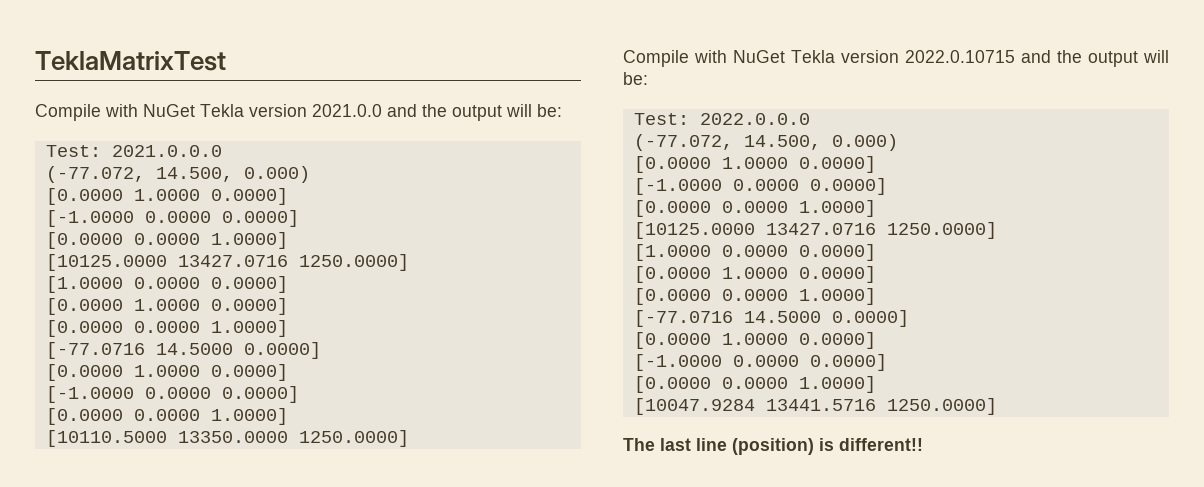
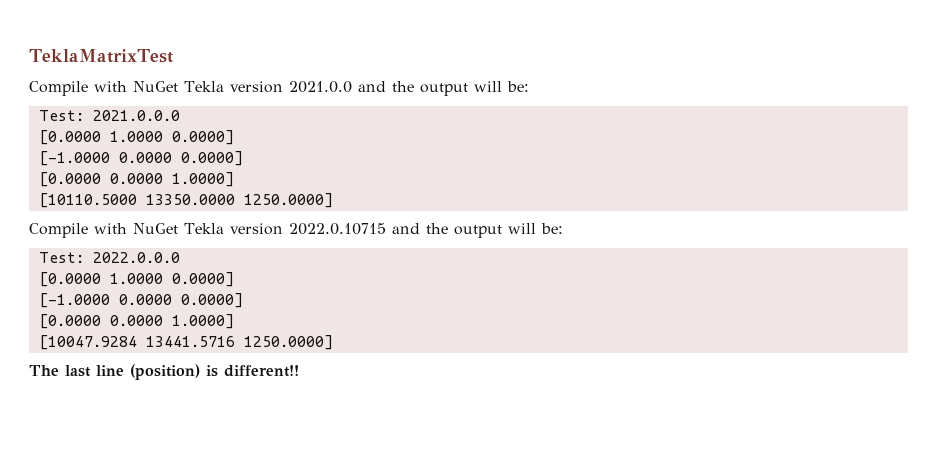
[45,166,310,183] [45,188,288,205] [45,210,299,227] [45,232,288,249] [45,254,409,271] [45,276,288,293] [45,298,288,315] [45,320,288,337] [45,342,321,359] // (-77.072, 14.500, 0.000) // [0.0000 1.0000 0.0000] // [-1.0000 0.0000 0.0000] // [0.0000 0.0000 1.0000] // [10125.0000 13427.0716 1250.0000] // [1.0000 0.0000 0.0000] // [0.0000 1.0000 0.0000] // [0.0000 0.0000 1.0000] // [-77.0716 14.5000 0.0000] -> (180, 115) none
[633,134,898,151] [633,156,876,173] [633,178,887,195] [633,200,876,217] [633,222,997,239] [633,244,876,261] [633,266,876,283] [633,288,876,305] [633,310,909,327] // (-77.072, 14.500, 0.000) // [0.0000 1.0000 0.0000] // [-1.0000 0.0000 0.0000] // [0.0000 0.0000 1.0000] // [10125.0000 13427.0716 1250.0000] // [1.0000 0.0000 0.0000] // [0.0000 1.0000 0.0000] // [0.0000 0.0000 1.0000] // [-77.0716 14.5000 0.0000] -> (180, 257) none

